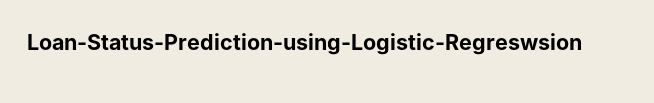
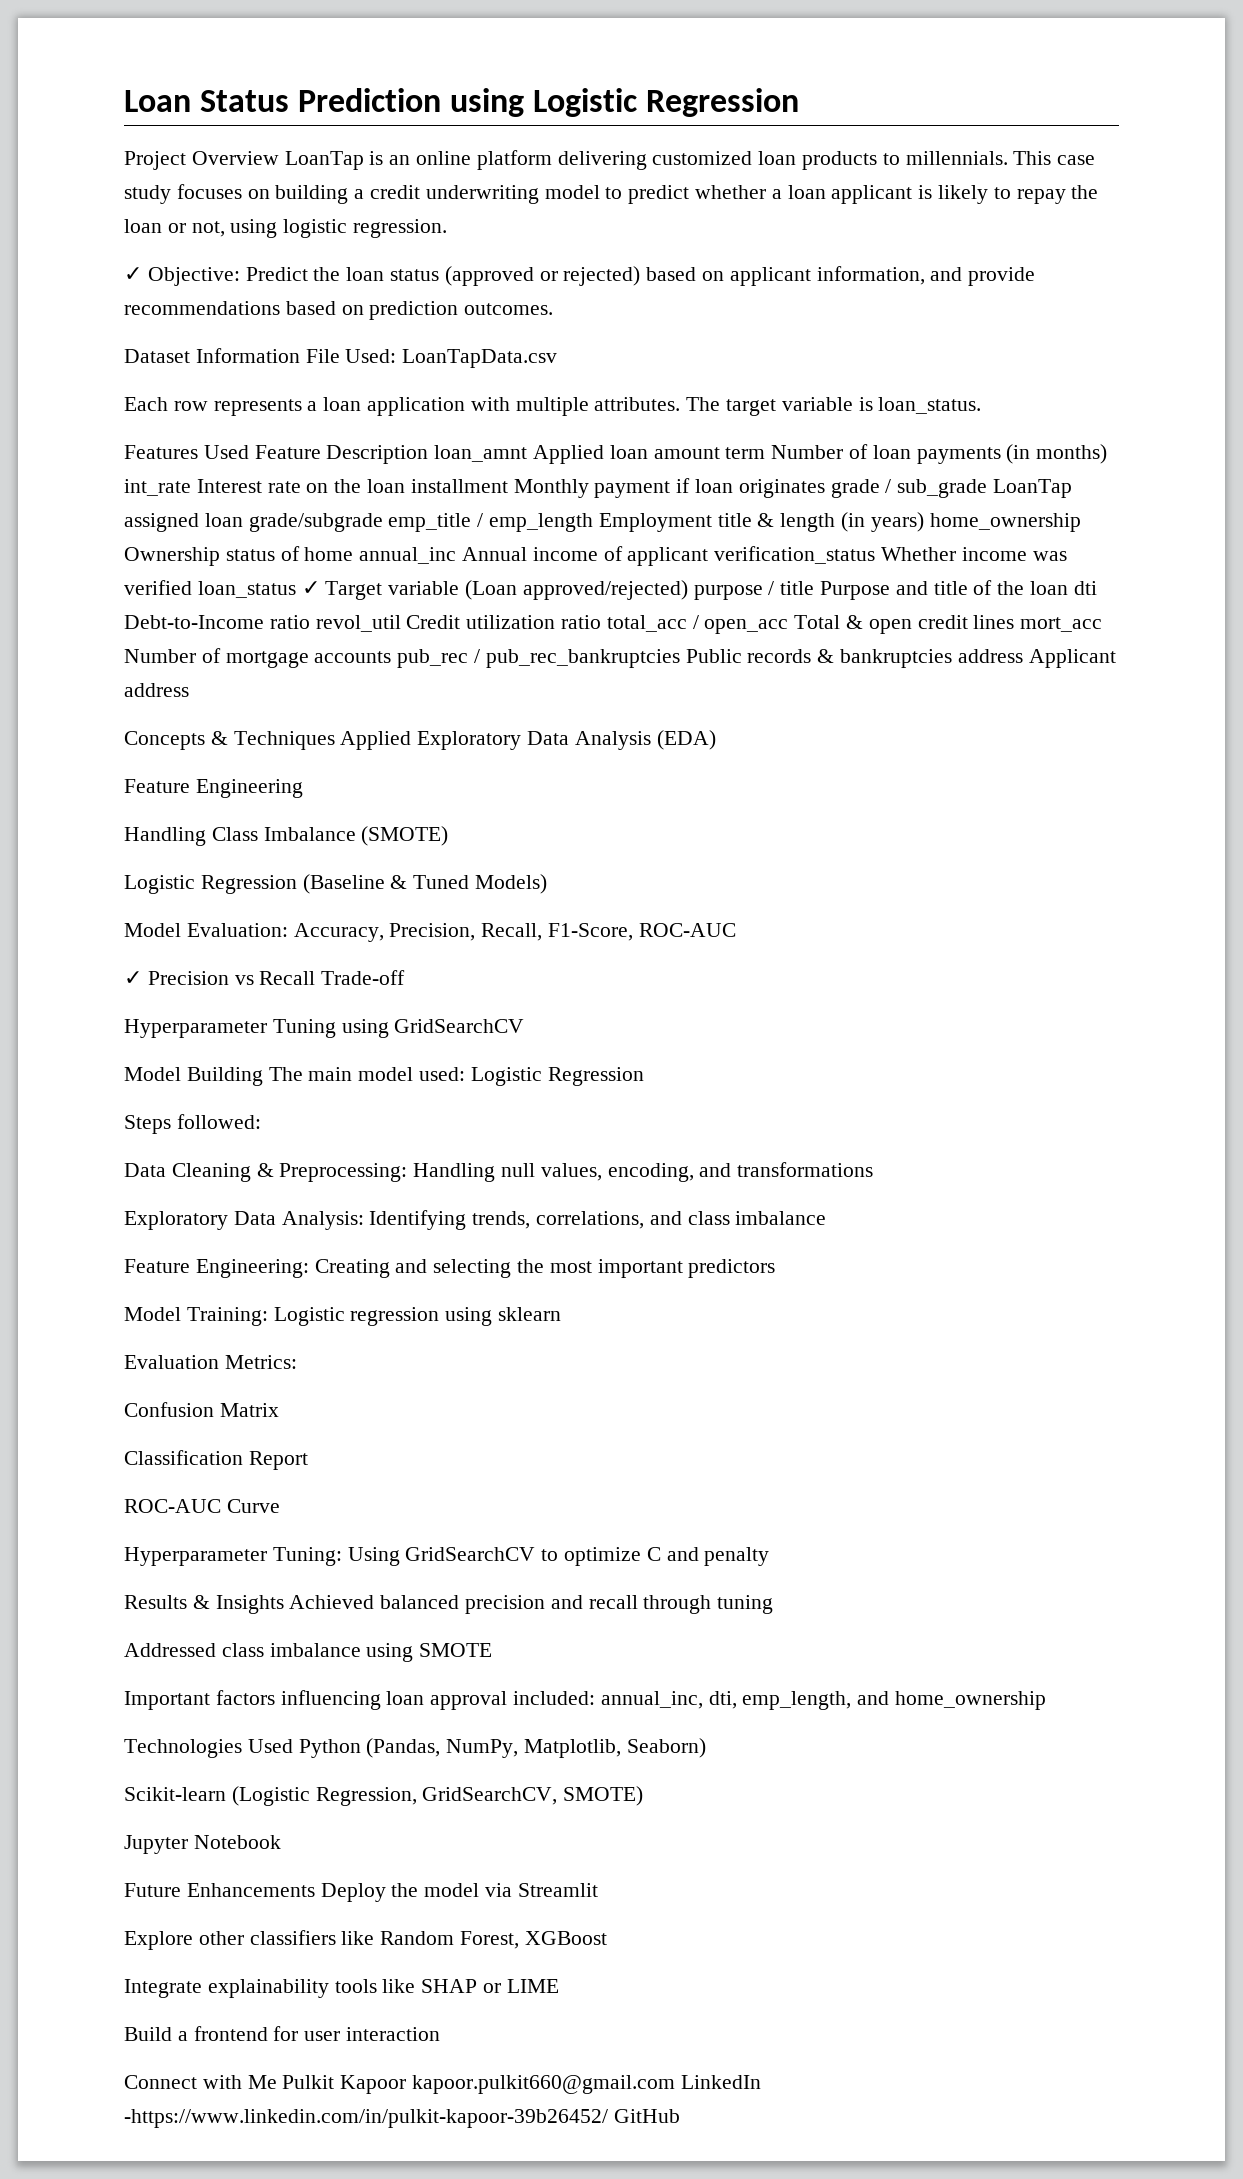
[27,33,582,55] Loan-Status-Prediction-using-Logistic-Regreswsion -> [124,88,800,117] [124,150,1096,170] [124,184,1099,204] [124,219,448,238] [124,266,1036,286] [124,301,554,320] [124,348,558,368] [124,397,982,416] [124,444,1108,464] [124,478,1073,498] [124,512,1081,532] [124,546,1067,566] [124,580,1097,600] [124,615,1103,634] [124,648,1116,668] [124,683,189,697] [124,730,716,750] [124,779,303,798] [124,826,449,846] [124,874,548,894] [124,923,736,942] [124,970,406,985] [124,1019,525,1038] [124,1067,644,1086] [124,1114,261,1134] [124,1162,874,1182] [124,1210,827,1230] [124,1259,776,1278] [124,1307,562,1326] [124,1355,297,1369] [124,1402,279,1417] [124,1450,308,1470] [124,1499,280,1513] [124,1547,770,1566] [124,1595,774,1614] [124,1643,493,1662] [124,1690,1047,1710] [124,1738,706,1758] [124,1786,644,1806] [124,1835,281,1854] [124,1883,598,1902] [124,1930,607,1950] [124,1979,559,1998] [124,2026,441,2041] [124,2075,761,2094] [124,2109,680,2128] Loan Status Prediction using Logistic Regression // Project Overview LoanTap is an online platform delivering customized loan products to millennials. This case study focuses on building a credit underwriting model to predict whether a loan applicant is likely to repay the loan or not, using logistic regression. // ✓ Objective: Predict the loan status (approved or rejected) based on applicant information, and provide recommendations based on prediction outcomes. // Dataset Information File Used: LoanTapData.csv // Each row represents a loan application with multiple attributes. The target variable is loan_status. // Features Used Feature Description loan_amnt Applied loan amount term Number of loan payments (in months) int_rate Interest rate on the loan installment Monthly payment if loan originates grade / sub_grade LoanTap assigned loan grade/subgrade emp_title / emp_length Employment title & length (in years) home_ownership Ownership status of home annual_inc Annual income of applicant verification_status Whether income was verified loan_status ✓ Target variable (Loan approved/rejected) purpose / title Purpose and title of the loan dti Debt-to-Income ratio revol_util Credit utilization ratio total_acc / open_acc Total & open credit lines mort_acc Number of mortgage accounts pub_rec / pub_rec_bankruptcies Public records & bankruptcies address Applicant address // Concepts & Techniques Applied Exploratory Data Analysis (EDA) // Feature Engineering // Handling Class Imbalance (SMOTE) // Logistic Regression (Baseline & Tuned Models) // Model Evaluation: Accuracy, Precision, Recall, F1-Score, ROC-AUC // ✓ Precision vs Recall Trade-off // Hyperparameter Tuning using GridSearchCV // Model Building The main model used: Logistic Regression // Steps followed: // Data Cleaning & Preprocessing: Handling null values, encoding, and transformations // Exploratory Data Analysis: Identifying trends, correlations, and class imbalance // Feature Engineering: Creating and selecting the most important predictors // Model Training: Logistic regression using sklearn // Evaluation Metrics: // Confusion Matrix // Classification Report // ROC-AUC Curve // Hyperparameter Tuning: Using GridSearchCV to optimize C and penalty // Results & Insights Achieved balanced precision and recall through tuning // Addressed class imbalance using SMOTE // Important factors influencing loan approval included: annual_inc, dti, emp_length, and home_ownership // Technologies Used Python (Pandas, NumPy, Matplotlib, Seaborn) // Scikit-learn (Logistic Regression, GridSearchCV, SMOTE) // Jupyter Notebook // Future Enhancements Deploy the model via Streamlit // Explore other classifiers like Random Forest, XGBoost // Integrate explainability tools like SHAP or LIME // Build a frontend for user interaction // Connect with Me Pulkit Kapoor kapoor.pulkit660@gmail.com LinkedIn -https://www.linkedin.com/in/pulkit-kapoor-39b26452/ GitHub

